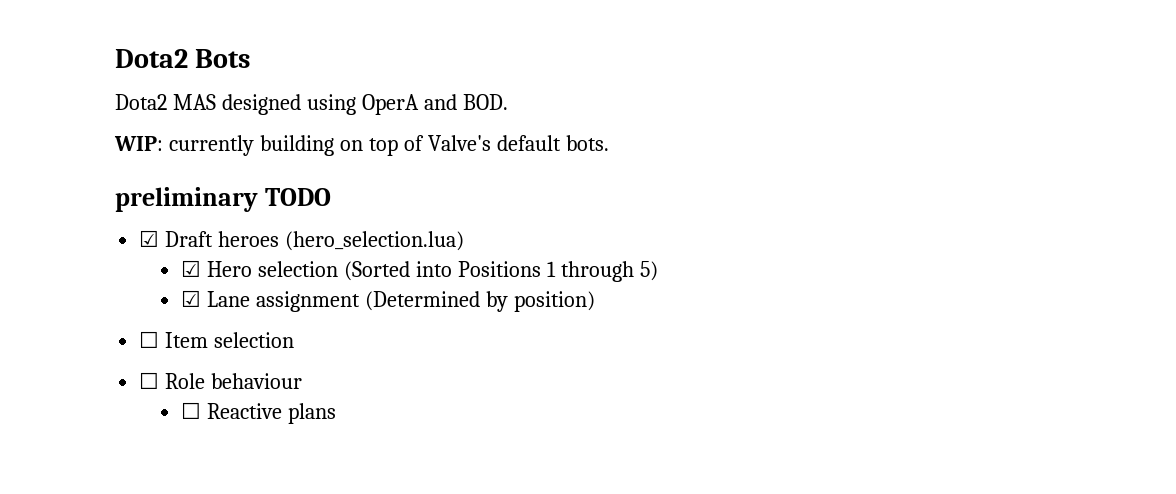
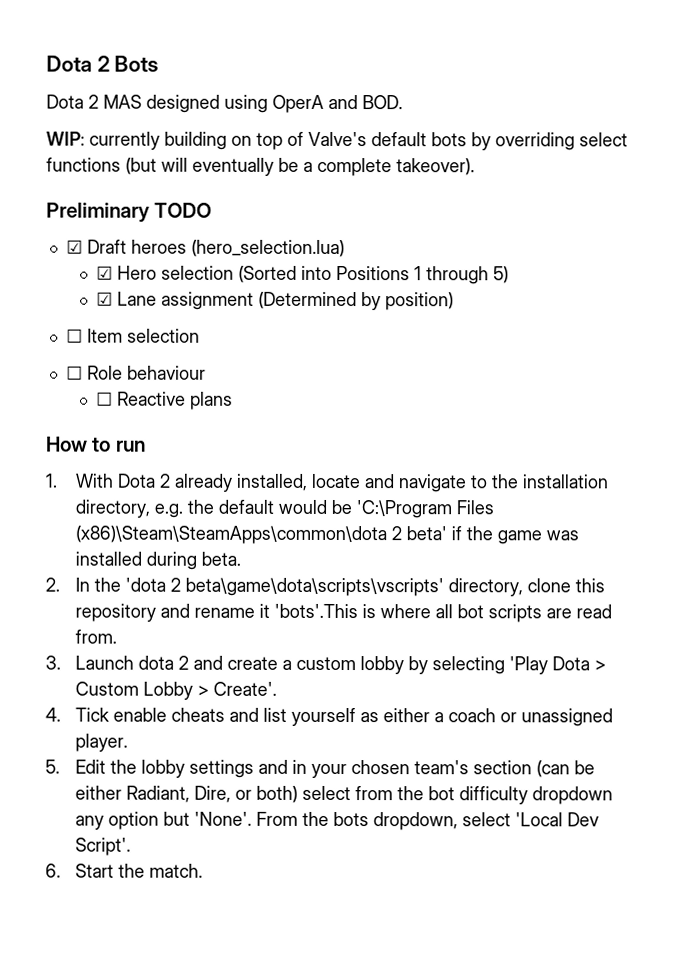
[115,49,188,68] Dota2 -> [46,55,110,72] Dota 2
[115,94,167,110] Dota2 -> [46,94,99,109] Dota 2
[565,135,609,151] [115,187,258,212] bots. // preliminary -> [431,132,628,151] [46,157,475,177] [46,202,150,223] bots by overriding select functions (but will eventually be a complete takeover). // Preliminary
(337, 413) none -> [46,436,146,452] [45,473,610,493] [75,499,495,519] [75,525,580,545] [75,551,242,570] [45,577,606,597] [75,603,613,623] [75,629,118,644] [45,655,607,675] [75,681,278,700] [45,707,614,727] [75,733,129,752] [45,759,596,779] [75,785,614,805] [75,811,600,831] [75,837,132,856] [45,863,204,878] // How to run // 1. With Dota 2 already installed, locate and navigate to the installation directory, e.g. the default would be 'C:\Program Files (x86)\Steam\SteamApps\common\dota 2 beta' if the game was installed during beta. // 2. In the 'dota 2 beta\game\dota\scripts\vscripts' directory, clone this repository and rename it 'bots'.This is where all bot scripts are read from. // 3. Launch dota 2 and create a custom lobby by selecting 'Play Dota > Custom Lobby > Create'. // 4. Tick enable cheats and list yourself as either a coach or unassigned player. // 5. Edit the lobby settings and in your chosen team's section (can be either Radiant, Dire, or both) select from the bot difficulty dropdown any option but 'None'. From the bots dropdown, select 'Local Dev Script'. // 6. Start the match.

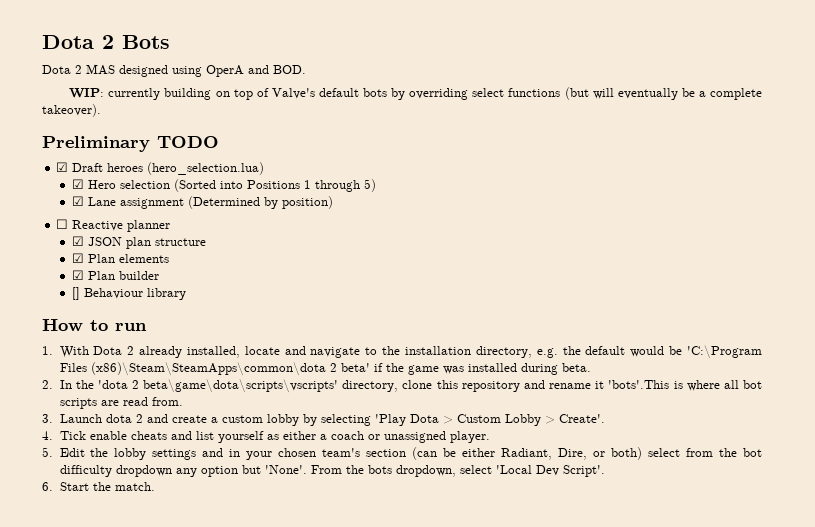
[86,328,200,343] [65,365,206,380] [95,391,233,410] Item selection // ☐ Role behaviour // ☐ Reactive plans -> [72,220,171,232] [72,236,207,249] [72,253,170,263] [72,270,160,280] [72,287,187,300] Reactive planner // ☑ JSON plan structure // ☑ Plan elements // ☑ Plan builder // [] Behaviour library

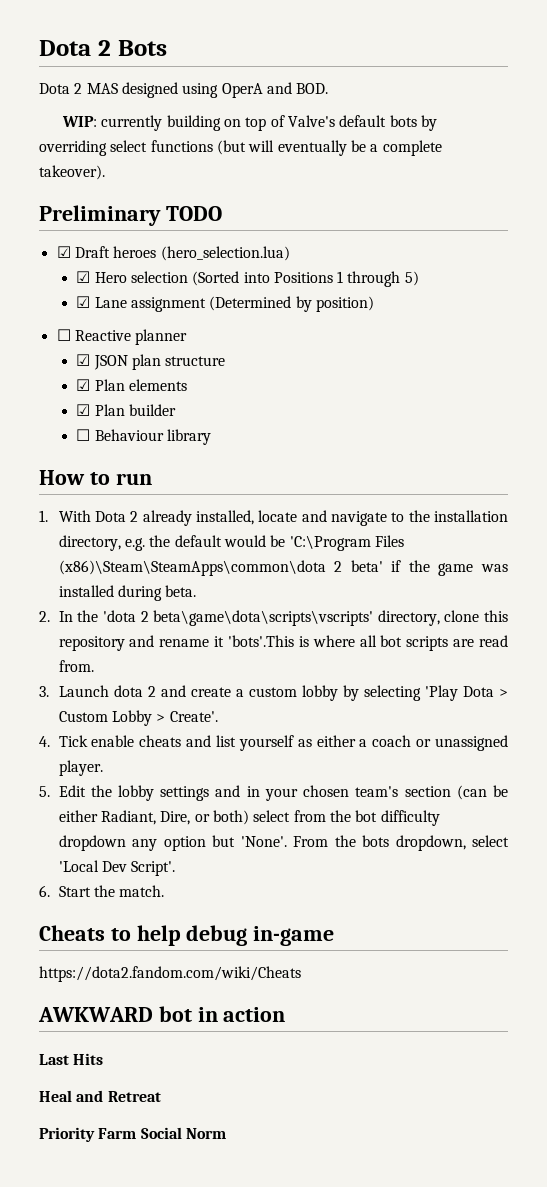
[72,287,81,300] [] -> [76,429,91,441] ☐
(155, 486) none -> [39,925,335,946] [39,966,301,982] [38,1006,286,1022] [39,1053,104,1065] [39,1090,161,1102] [39,1127,226,1142] // Cheats to help debug in-game // https://dota2.fandom.com/wiki/Cheats // AWKWARD bot in action // Last Hits // Heal and Retreat // Priority Farm Social Norm

